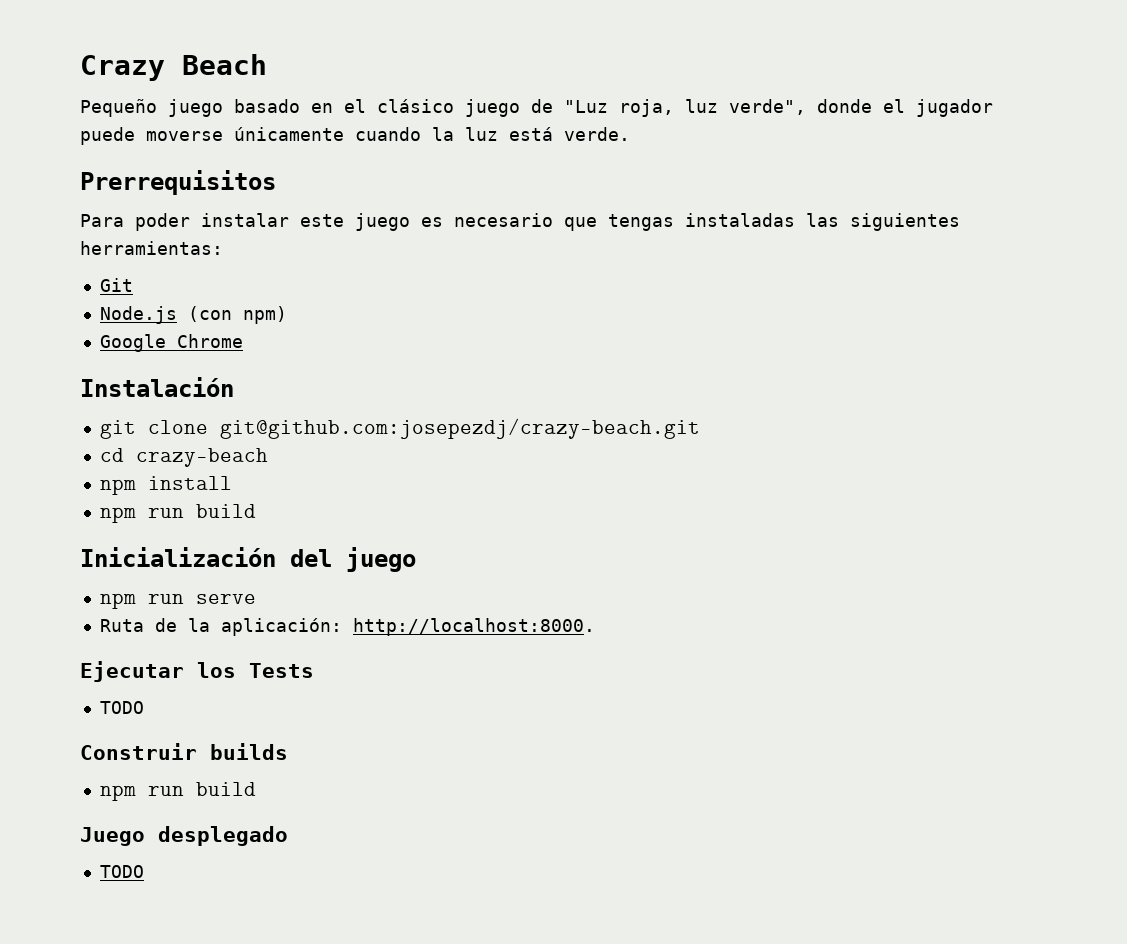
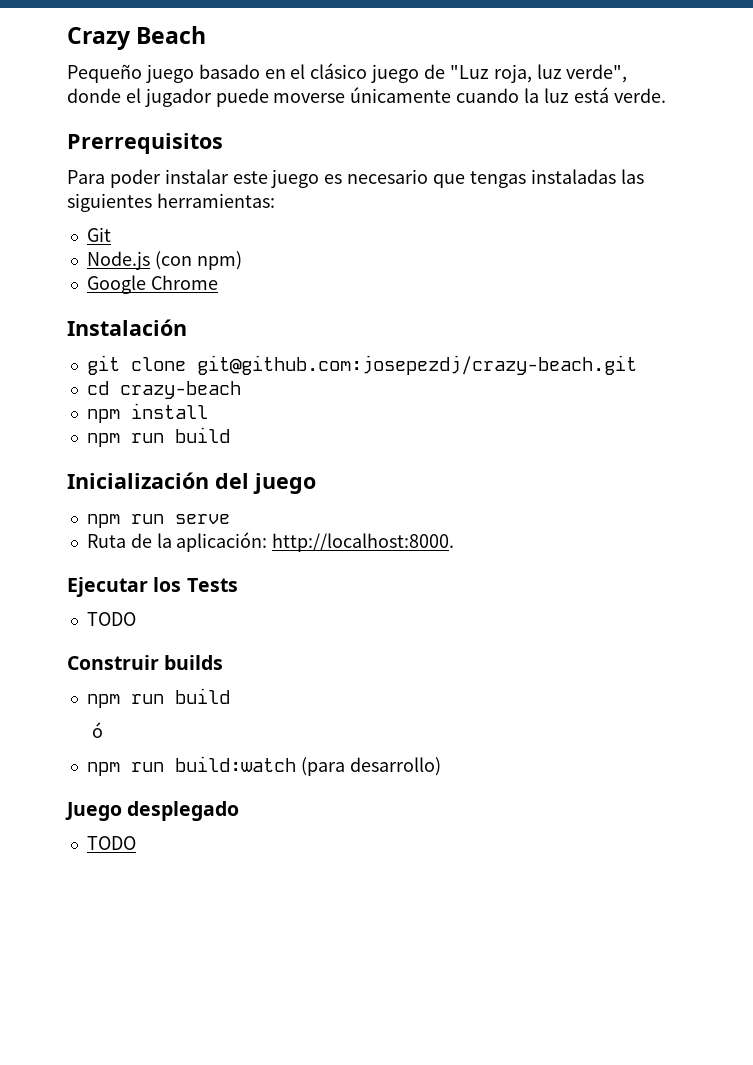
(256, 789) none -> [92,722,104,738] [86,756,441,776] // ó // npm run build:watch (para desarrollo)

